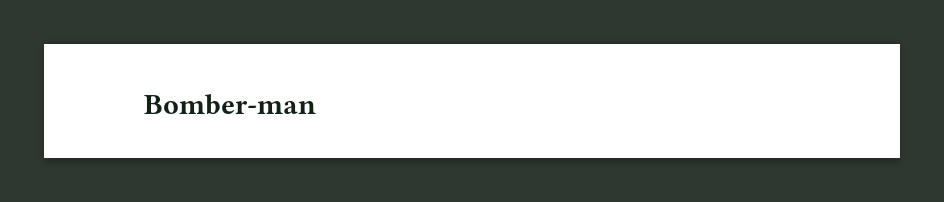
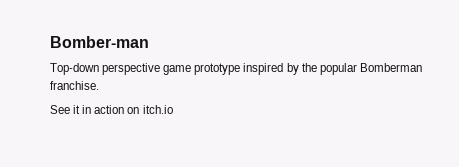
(316, 104) none -> [50,63,422,75] [50,81,99,90] [50,105,173,114] // Top-down perspective game prototype inspired by the popular Bomberman franchise. // See it in action on itch.io

